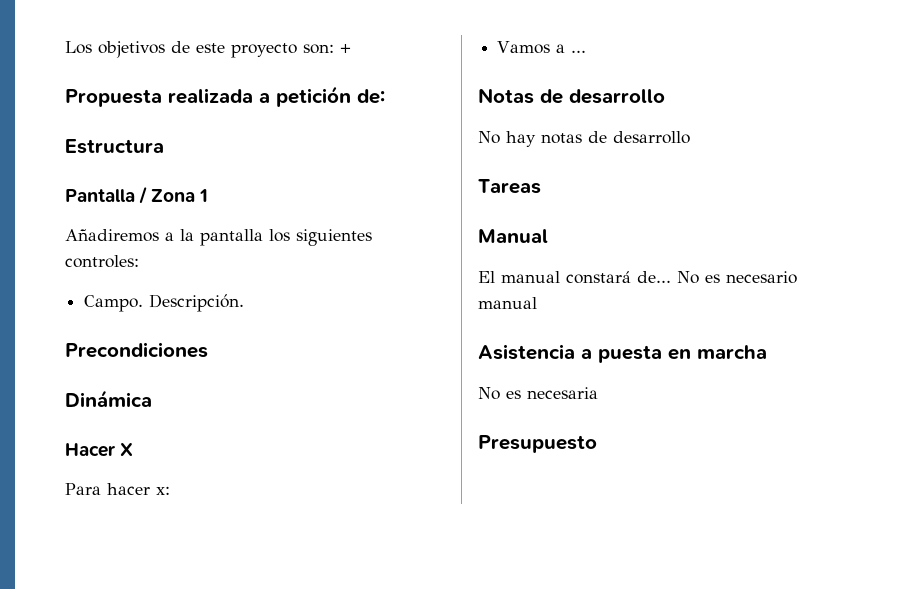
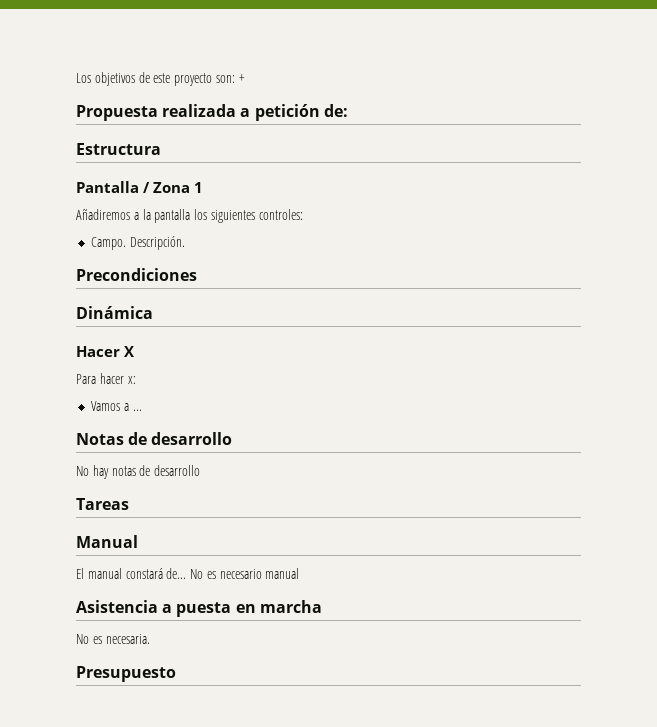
[527,387,598,399] necesaria -> [105,634,150,644] necesaria.

